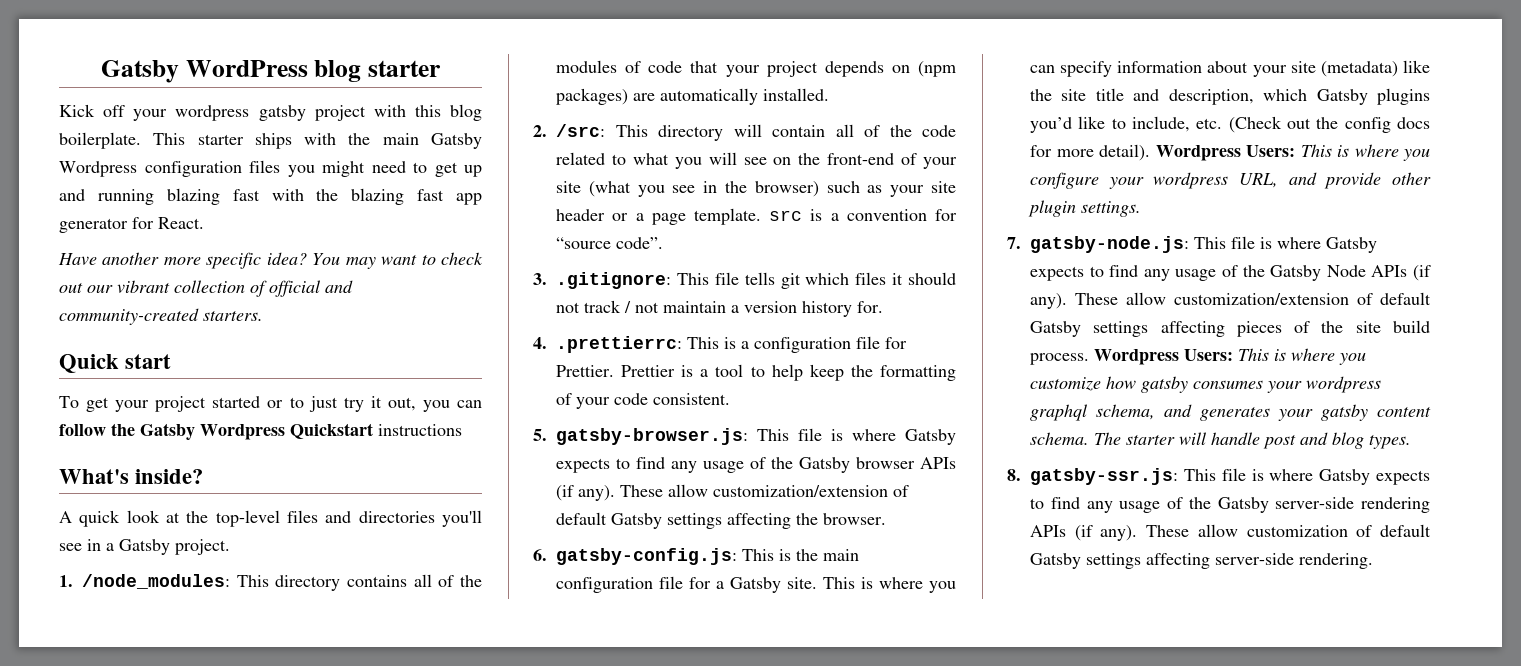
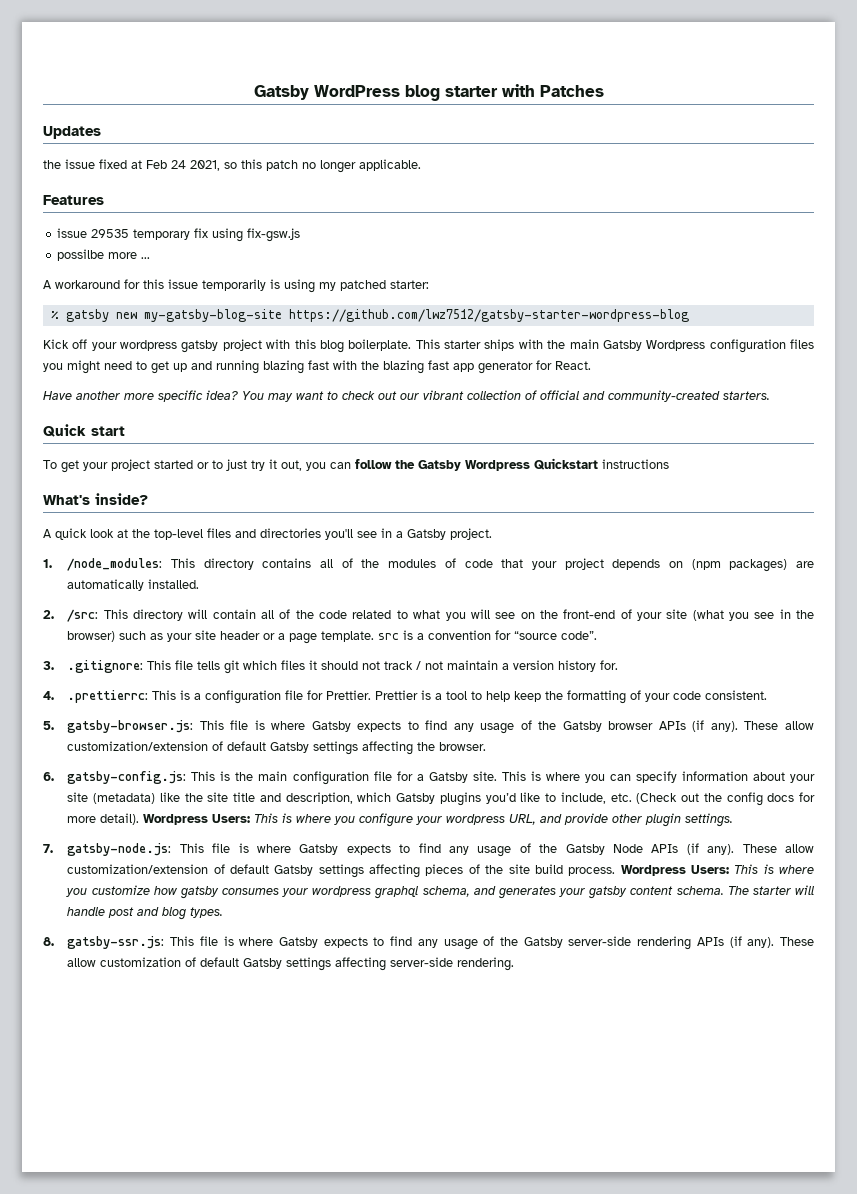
(442, 68) none -> [501,84,604,97] [43,126,101,139] [43,159,421,173] [43,195,104,205] [57,228,301,242] [57,249,151,261] [43,279,429,293] [50,309,689,322] with Patches // Updates // the issue fixed at Feb 24 2021, so this patch no longer applicable. // Features // issue 29535 temporary fix using fix-gsw.js // possilbe more ... // A workaround for this issue temporarily is using my patched starter: // % gatsby new my-gatsby-blog-site https://github.com/lwz7512/gatsby-starter-wordpress-blog

